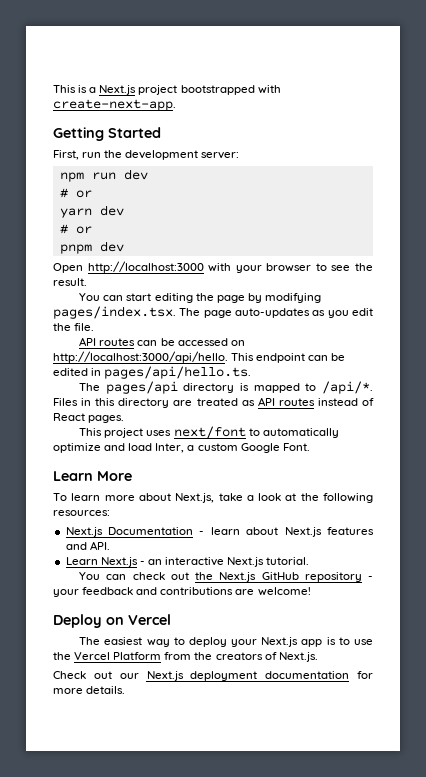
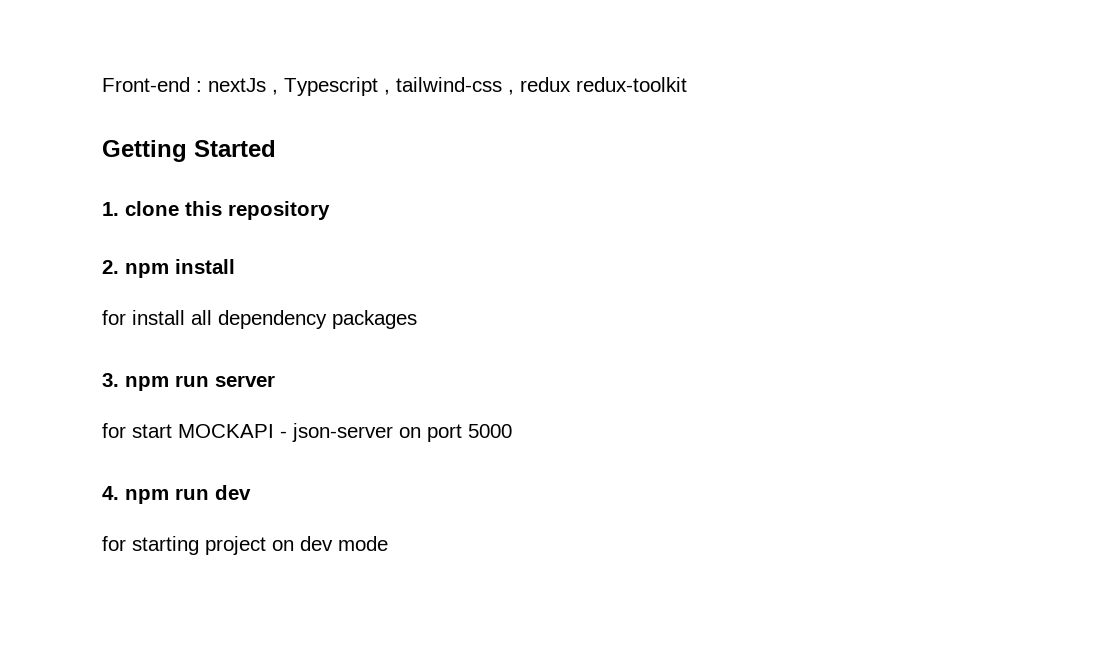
[53,85,281,95] [53,99,176,111] [53,127,161,141] [53,150,240,160] [59,169,148,182] [59,188,92,198] [59,205,124,218] [59,224,92,234] [59,241,124,254] [53,261,373,273] [53,278,87,286] [79,293,321,303] [53,306,373,319] [53,323,95,331] [79,337,245,346] [53,351,346,363] [53,366,252,379] [79,381,373,394] [53,397,374,408] [53,413,125,423] [79,426,339,439] [53,443,310,453] [53,471,132,481] [53,493,374,503] [53,510,110,516] [65,527,375,537] [65,541,110,550] [65,557,310,567] [79,572,373,582] [53,587,311,597] [53,614,171,628] [79,637,373,647] [53,652,318,662] [53,671,373,681] [53,686,126,694] This is a Next.js project bootstrapped with create-next-app. // Getting Started // First, run the development server: // npm run dev // # or // yarn dev // # or // pnpm dev // Open http://localhost:3000 with your browser to see the result. // You can start editing the page by modifying pages/index.tsx. The page auto-updates as you edit the file. // API routes can be accessed on http://localhost:3000/api/hello. This endpoint can be edited in pages/api/hello.ts. // The pages/api directory is mapped to /api/*. Files in this directory are treated as API routes instead of React pages. // This project uses next/font to automatically optimize and load Inter, a custom Google Font. // Learn More // To learn more about Next.js, take a look at the following resources: // Next.js Documentation - learn about Next.js features and API. // Learn Next.js - an interactive Next.js tutorial. // You can check out the Next.js GitHub repository - your feedback and contributions are welcome! // Deploy on Vercel // The easiest way to deploy your Next.js app is to use the Vercel Platform from the creators of Next.js. // Check out our Next.js deployment documentation for more details. -> [102,77,687,96] [102,140,276,162] [102,201,330,220] [102,259,235,278] [102,310,417,329] [102,373,275,391] [102,423,512,442] [102,485,251,504] [102,536,388,555] Front-end : nextJs , Typescript , tailwind-css , redux redux-toolkit // Getting Started // 1. clone this repository // 2. npm install // for install all dependency packages // 3. npm run server // for start MOCKAPI - json-server on port 5000 // 4. npm run dev // for starting project on dev mode

